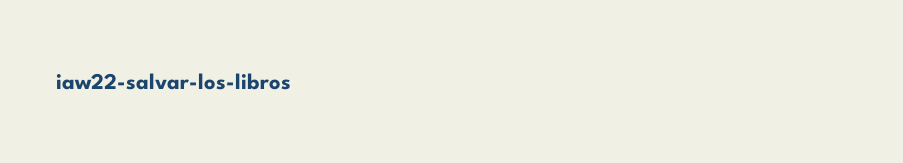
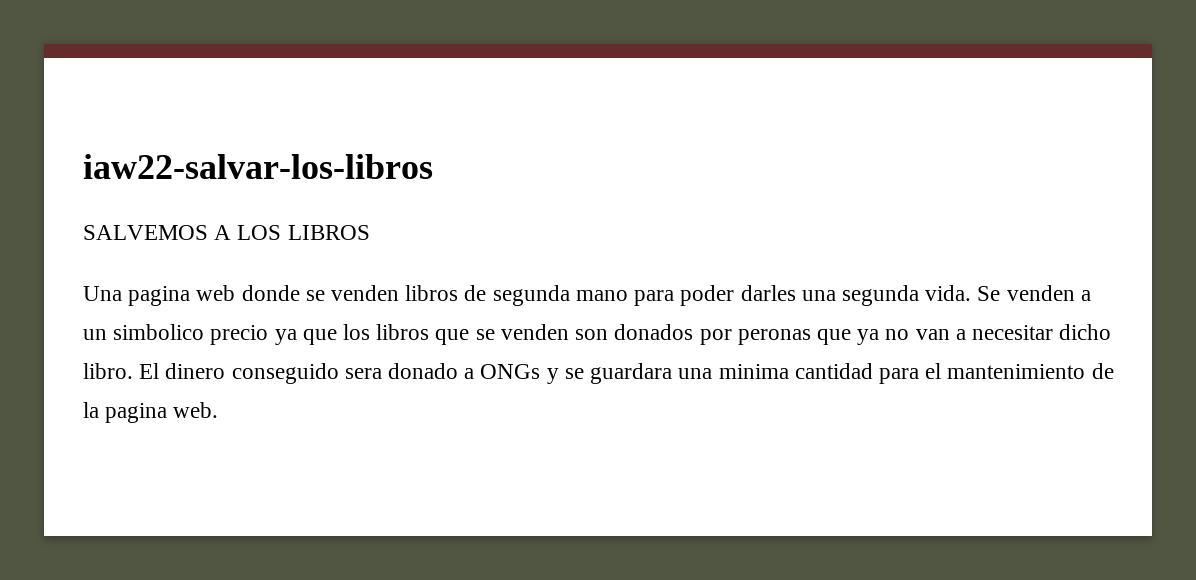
(291, 81) none -> [83,225,370,240] [83,285,1091,306] [83,324,1112,345] [83,363,1114,384] [83,402,219,423] // SALVEMOS A LOS LIBROS // Una pagina web donde se venden libros de segunda mano para poder darles una segunda vida. Se venden a un simbolico precio ya que los libros que se venden son donados por peronas que ya no van a necesitar dicho libro. El dinero conseguido sera donado a ONGs y se guardara una minima cantidad para el mantenimiento de la pagina web.

